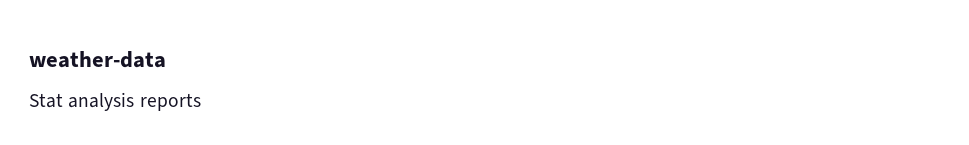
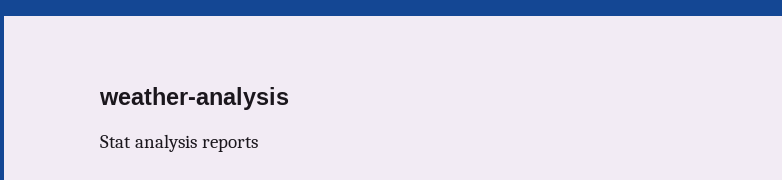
[29,51,166,68] weather-data -> [99,87,289,110] weather-analysis

